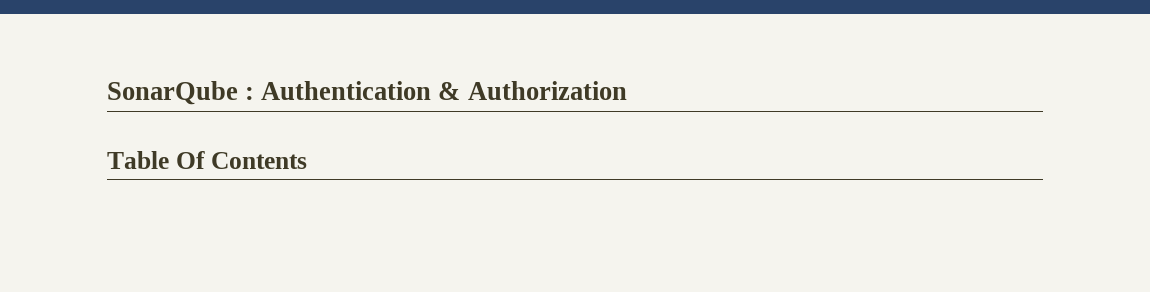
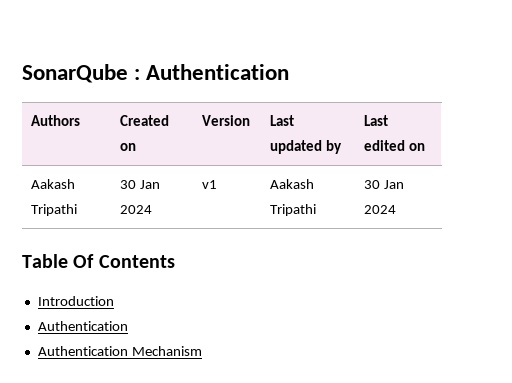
[438,81,627,100] & Authorization -> [31,115,81,126] [120,115,170,126] [120,143,137,151] [202,115,251,126] [270,115,295,126] [270,140,343,154] [364,115,389,126] [364,140,426,151] [31,179,76,189] [31,204,78,216] [120,180,161,189] [120,205,153,214] [202,180,218,189] [270,179,315,189] [270,204,317,216] [364,180,405,189] [364,205,397,214] // Authors | Created on | Version | Last updated by | Last edited on // Aakash Tripathi | 30 Jan 2024 | v1 | Aakash Tripathi | 30 Jan 2024
(307, 160) none -> [37,296,114,306] [37,321,128,331] [37,346,202,356] // Introduction // Authentication // Authentication Mechanism

